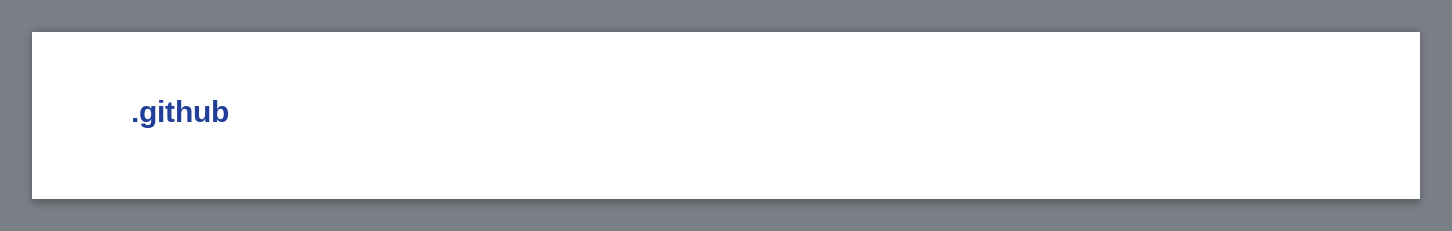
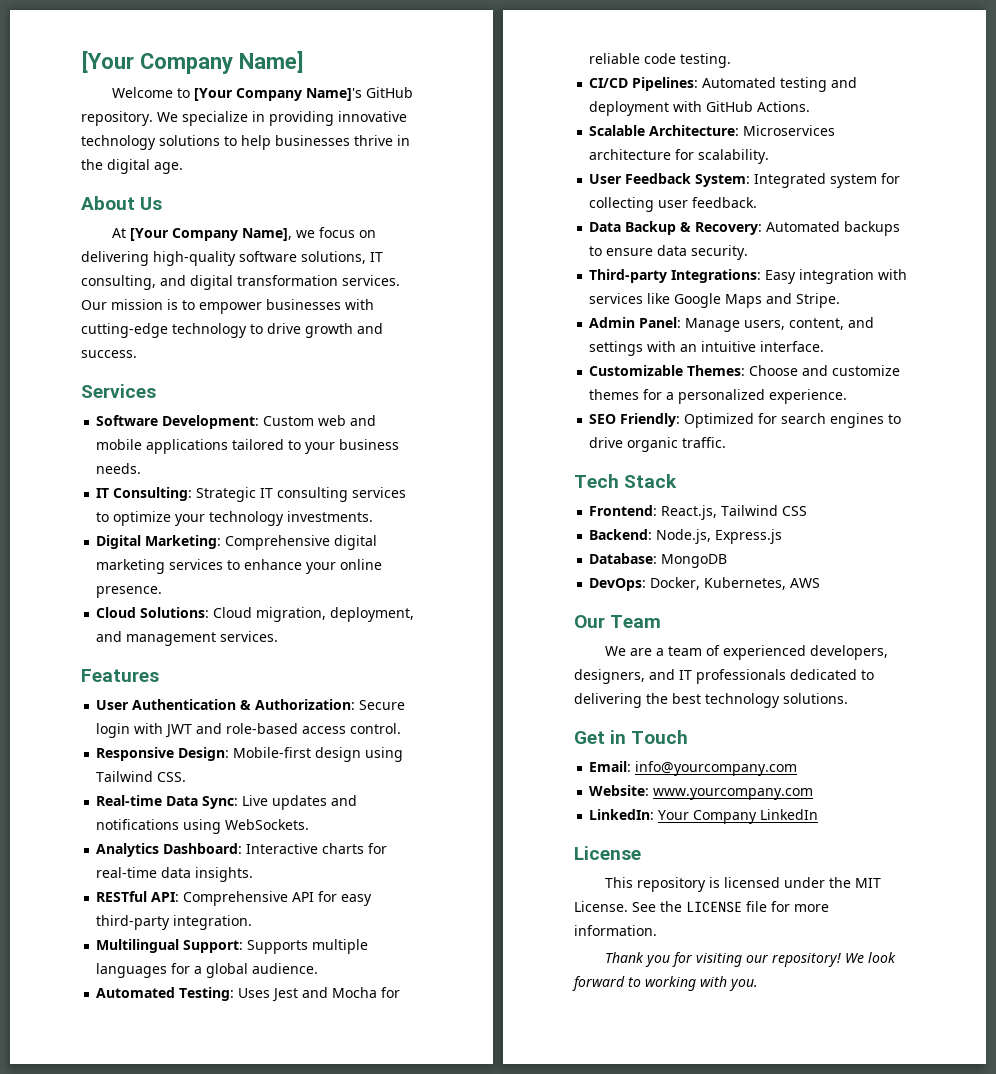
[131,100,229,128] .github -> [81,51,304,74] [111,87,413,101] [81,111,407,126] [81,135,410,150] [81,159,183,174] [81,196,163,210] [111,227,376,241] [81,251,383,266] [81,275,400,290] [81,299,374,314] [81,323,383,338] [81,350,137,358] [81,384,156,398] [96,415,377,429] [96,439,400,454] [96,463,142,474] [96,487,407,502] [96,511,374,526] [96,535,378,550] [96,559,383,574] [96,586,163,598] [96,607,415,622] [96,631,279,646] [81,669,159,682] [96,699,406,710] [96,723,402,738] [96,747,404,762] [96,771,187,782] [96,795,358,810] [96,819,310,834] [96,843,388,857] [96,867,254,882] [96,891,373,906] [96,915,253,930] [96,939,369,954] [96,963,319,978] [96,987,401,1002] [589,53,732,68] [589,77,858,92] [589,101,811,116] [589,125,836,136] [589,149,770,164] [589,173,901,188] [589,197,758,212] [589,221,901,236] [589,245,749,260] [589,269,908,284] [589,293,841,308] [589,317,875,332] [589,341,825,356] [589,365,901,376] [589,389,848,404] [589,413,902,428] [589,437,727,452] [574,474,678,488] [589,505,808,520] [589,529,783,544] [589,553,728,568] [589,577,821,591] [574,615,662,628] [604,645,888,660] [574,669,874,684] [574,693,848,708] [574,730,689,744] [589,761,798,776] [589,785,814,800] [589,809,819,824] [574,846,641,860] [604,877,881,892] [574,901,829,913] [574,925,657,936] [604,952,896,967] [572,976,758,991] [Your Company Name] // Welcome to [Your Company Name]'s GitHub repository. We specialize in providing innovative technology solutions to help businesses thrive in the digital age. // About Us // At [Your Company Name], we focus on delivering high-quality software solutions, IT consulting, and digital transformation services. Our mission is to empower businesses with cutting-edge technology to drive growth and success. // Services // Software Development: Custom web and mobile applications tailored to your business needs. // IT Consulting: Strategic IT consulting services to optimize your technology investments. // Digital Marketing: Comprehensive digital marketing services to enhance your online presence. // Cloud Solutions: Cloud migration, deployment, and management services. // Features // User Authentication & Authorization: Secure login with JWT and role-based access control. // Responsive Design: Mobile-first design using Tailwind CSS. // Real-time Data Sync: Live updates and notifications using WebSockets. // Analytics Dashboard: Interactive charts for real-time data insights. // RESTful API: Comprehensive API for easy third-party integration. // Multilingual Support: Supports multiple languages for a global audience. // Automated Testing: Uses Jest and Mocha for reliable code testing. // CI/CD Pipelines: Automated testing and deployment with GitHub Actions. // Scalable Architecture: Microservices architecture for scalability. // User Feedback System: Integrated system for collecting user feedback. // Data Backup & Recovery: Automated backups to ensure data security. // Third-party Integrations: Easy integration with services like Google Maps and Stripe. // Admin Panel: Manage users, content, and settings with an intuitive interface. // Customizable Themes: Choose and customize themes for a personalized experience. // SEO Friendly: Optimized for search engines to drive organic traffic. // Tech Stack // Frontend: React.js, Tailwind CSS // Backend: Node.js, Express.js // Database: MongoDB // DevOps: Docker, Kubernetes, AWS // Our Team // We are a team of experienced developers, designers, and IT professionals dedicated to delivering the best technology solutions. // Get in Touch // Email: info@yourcompany.com // Website: www.yourcompany.com // LinkedIn: Your Company LinkedIn // License // This repository is licensed under the MIT License. See the LICENSE file for more information. // Thank you for visiting our repository! We look forward to working with you.

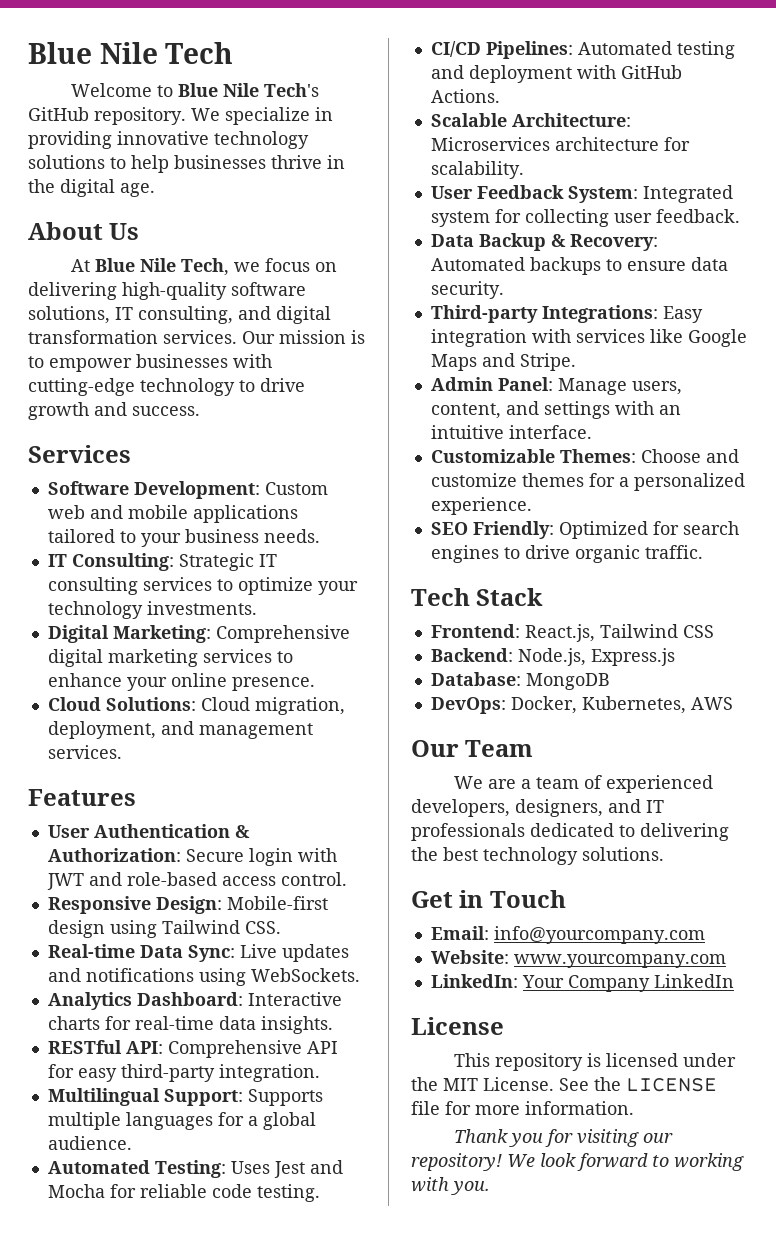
[81,51,304,74] [Your Company Name] -> [28,42,234,64] Blue Nile Tech
[193,88,362,101] [Your Company Name]'s -> [177,83,319,97] Blue Nile Tech's
[129,228,292,241] [Your Company Name], -> [94,258,229,276] Blue Nile Tech,

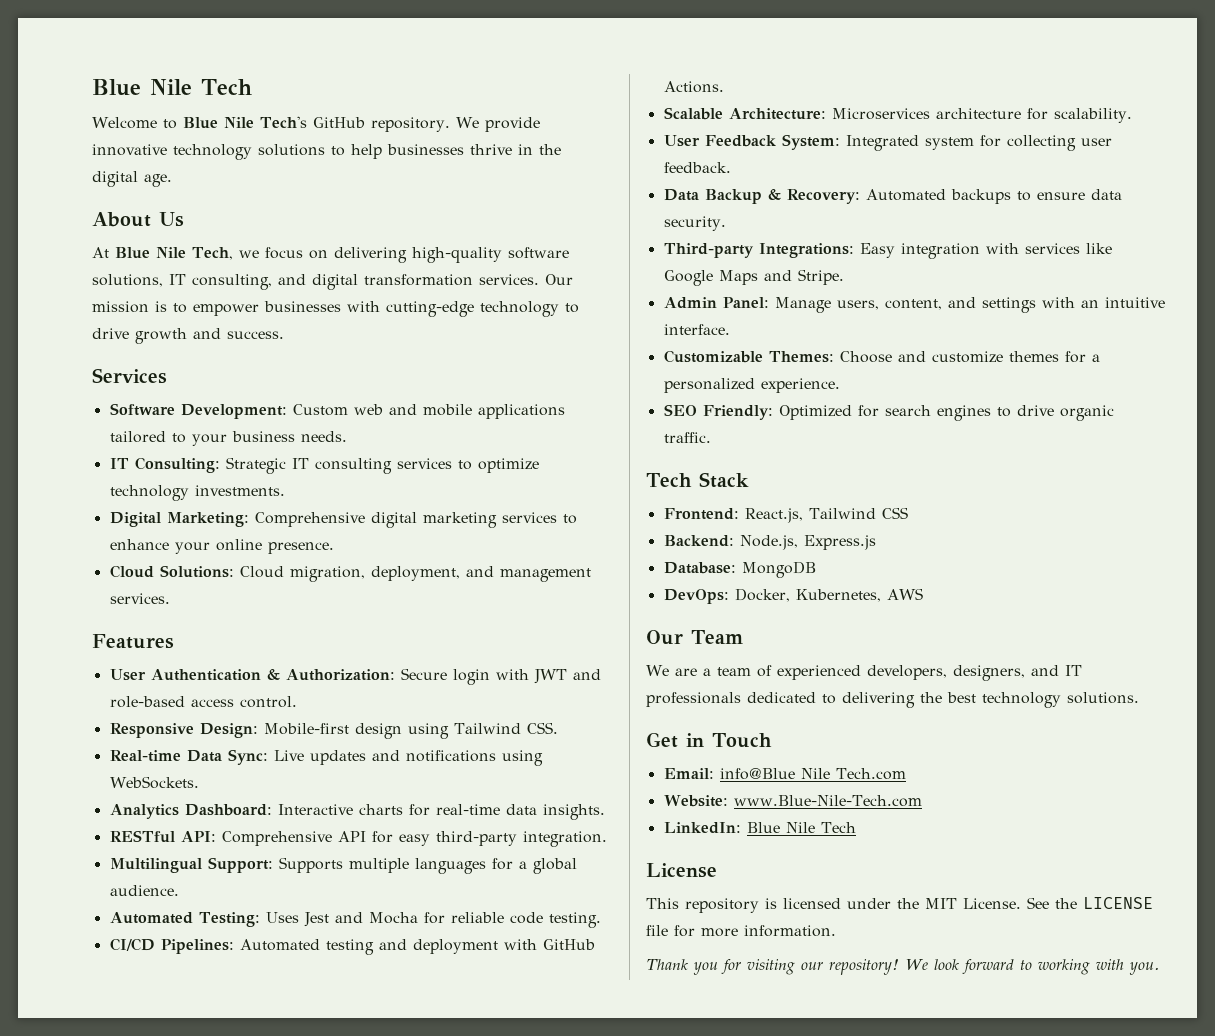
[225,107,333,125] [28,131,112,149] specialize in providing -> [484,117,540,132] provide
[317,581,358,595] your -> (539, 465) none
[493,926,705,944] info@yourcompany.com -> [719,768,906,780] info@Blue Nile Tech.com
[513,954,726,968] www.yourcompany.com -> [733,795,922,807] www.Blue-Nile-Tech.com
[521,974,734,992] Your Company LinkedIn -> [746,822,856,833] Blue Nile Tech

